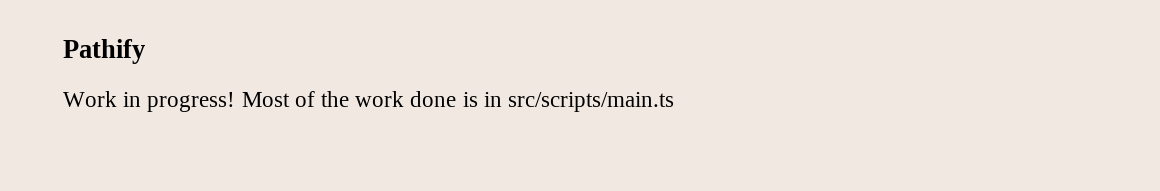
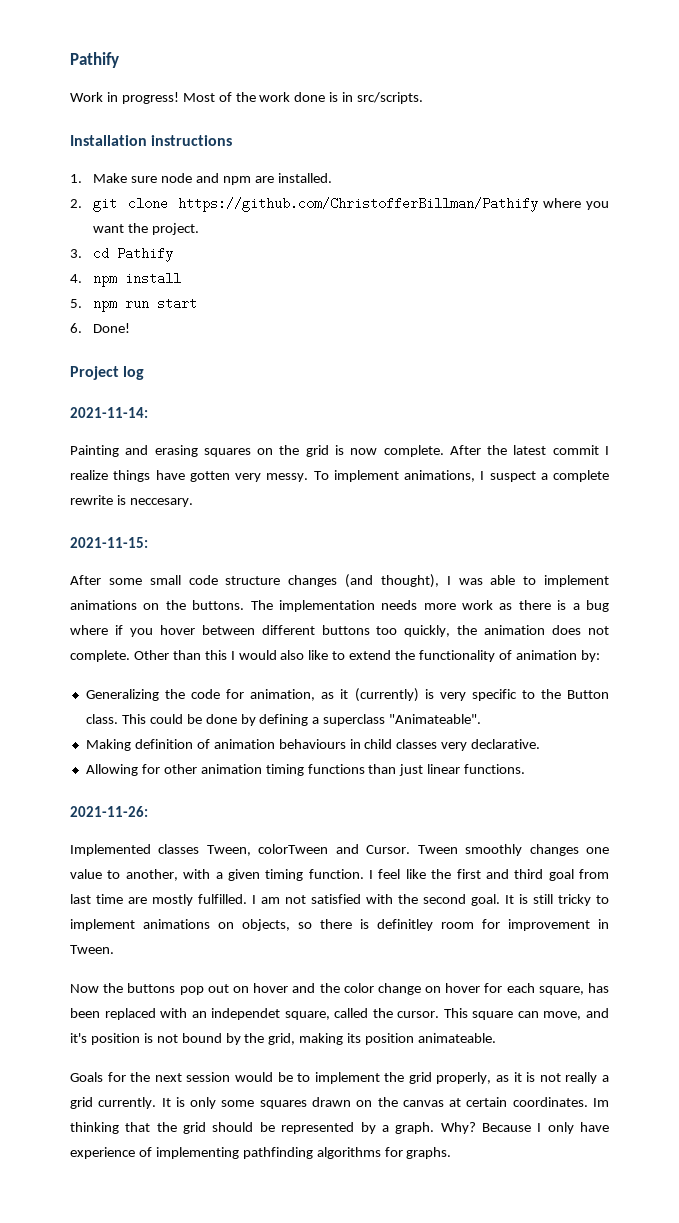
[508,92,675,112] src/scripts/main.ts -> [357,92,424,104] [70,135,233,146] [70,173,332,185] [70,197,609,212] [93,223,200,235] [70,247,174,262] [70,272,182,287] [70,297,198,312] [70,323,131,333] [70,366,145,380] [70,407,148,418] [70,445,609,457] [70,470,609,482] [70,495,193,507] [70,537,148,548] [70,574,609,588] [70,600,609,612] [70,625,610,637] [70,650,600,662] [85,688,610,702] [85,714,482,726] [85,739,541,751] [85,764,526,776] [70,806,148,817] [70,844,610,856] [70,869,609,881] [70,894,609,906] [70,919,609,931] [70,945,114,954] [70,983,609,995] [70,1008,610,1020] [70,1033,497,1045] [70,1072,609,1084] [70,1097,609,1109] [70,1122,609,1134] [70,1147,452,1159] src/scripts. // Installation instructions // 1. Make sure node and npm are installed. // 2. git clone https://github.com/ChristofferBillman/Pathify where you want the project. // 3. cd Pathify // 4. npm install // 5. npm run start // 6. Done! // Project log // 2021-11-14: // Painting and erasing squares on the grid is now complete. After the latest commit I realize things have gotten very messy. To implement animations, I suspect a complete rewrite is neccesary. // 2021-11-15: // After some small code structure changes (and thought), I was able to implement animations on the buttons. The implementation needs more work as there is a bug where if you hover between different buttons too quickly, the animation does not complete. Other than this I would also like to extend the functionality of animation by: // Generalizing the code for animation, as it (currently) is very specific to the Button class. This could be done by defining a superclass "Animateable". // Making definition of animation behaviours in child classes very declarative. // Allowing for other animation timing functions than just linear functions. // 2021-11-26: // Implemented classes Tween, colorTween and Cursor. Tween smoothly changes one value to another, with a given timing function. I feel like the first and third goal from last time are mostly fulfilled. I am not satisfied with the second goal. It is still tricky to implement animations on objects, so there is definitley room for improvement in Tween. // Now the buttons pop out on hover and the color change on hover for each square, has been replaced with an independet square, called the cursor. This square can move, and it's position is not bound by the grid, making its position animateable. // Goals for the next session would be to implement the grid properly, as it is not really a grid currently. It is only some squares drawn on the canvas at certain coordinates. Im thinking that the grid should be represented by a graph. Why? Because I only have experience of implementing pathfinding algorithms for graphs.

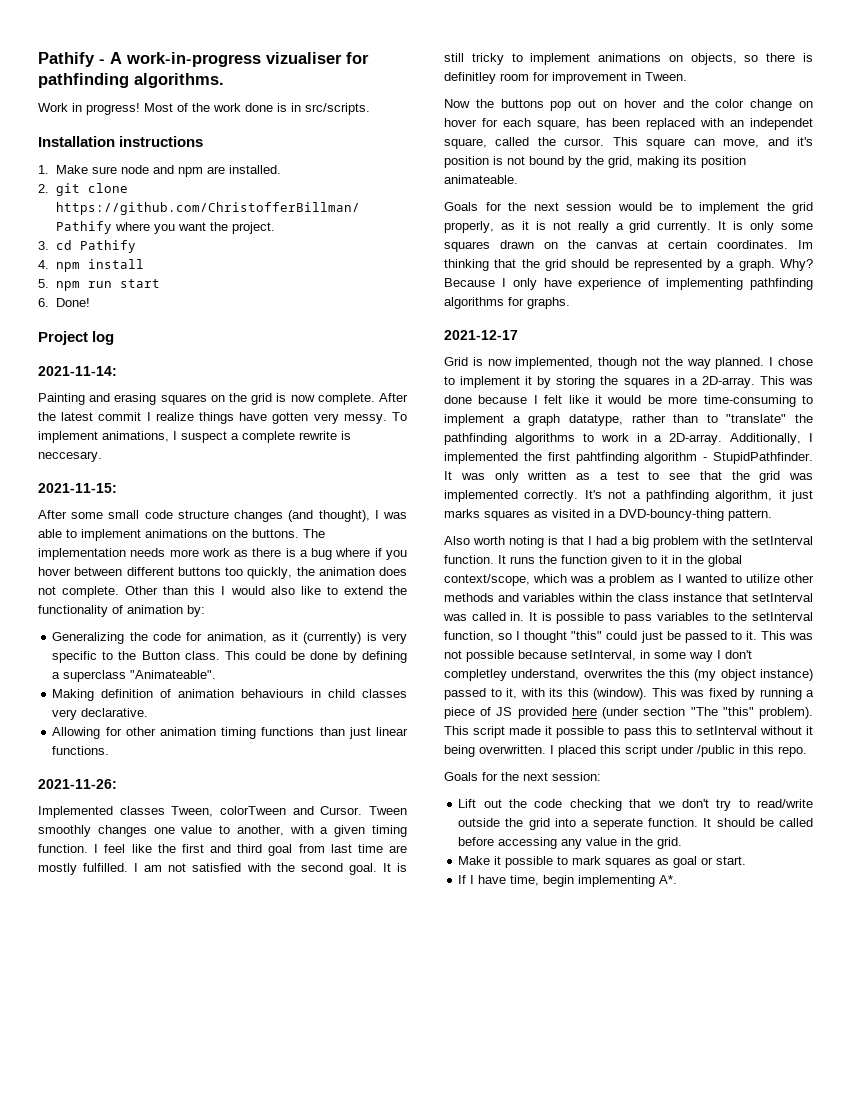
[70,52,119,68] Pathify -> [38,52,369,67] [38,73,224,88] Pathify - A work-in-progress vizualiser for pathfinding algorithms.
(452, 1153) none -> [444,330,518,340] [444,357,813,369] [444,376,813,388] [444,395,813,407] [444,414,813,426] [444,433,813,445] [444,452,813,464] [444,471,813,483] [444,490,813,502] [444,509,772,521] [444,536,813,548] [444,555,742,567] [444,574,814,586] [444,593,813,602] [443,612,813,624] [444,631,813,643] [444,650,752,662] [444,669,813,681] [444,688,814,700] [444,707,813,719] [444,726,813,738] [444,745,807,757] [444,772,601,781] [458,799,813,811] [458,818,813,830] [458,837,683,849] [458,856,747,868] [458,875,678,887] // 2021-12-17 // Grid is now implemented, though not the way planned. I chose to implement it by storing the squares in a 2D-array. This was done because I felt like it would be more time-consuming to implement a graph datatype, rather than to "translate" the pathfinding algorithms to work in a 2D-array. Additionally, I implemented the first pahtfinding algorithm - StupidPathfinder. It was only written as a test to see that the grid was implemented correctly. It's not a pathfinding algorithm, it just marks squares as visited in a DVD-bouncy-thing pattern. // Also worth noting is that I had a big problem with the setInterval function. It runs the function given to it in the global context/scope, which was a problem as I wanted to utilize other methods and variables within the class instance that setInterval was called in. It is possible to pass variables to the setInterval function, so I thought "this" could just be passed to it. This was not possible because setInterval, in some way I don't completley understand, overwrites the this (my object instance) passed to it, with its this (window). This was fixed by running a piece of JS provided here (under section "The "this" problem). This script made it possible to pass this to setInterval without it being overwritten. I placed this script under /public in this repo. // Goals for the next session: // Lift out the code checking that we don't try to read/write outside the grid into a seperate function. It should be called before accessing any value in the grid. // Make it possible to mark squares as goal or start. // If I have time, begin implementing A*.

